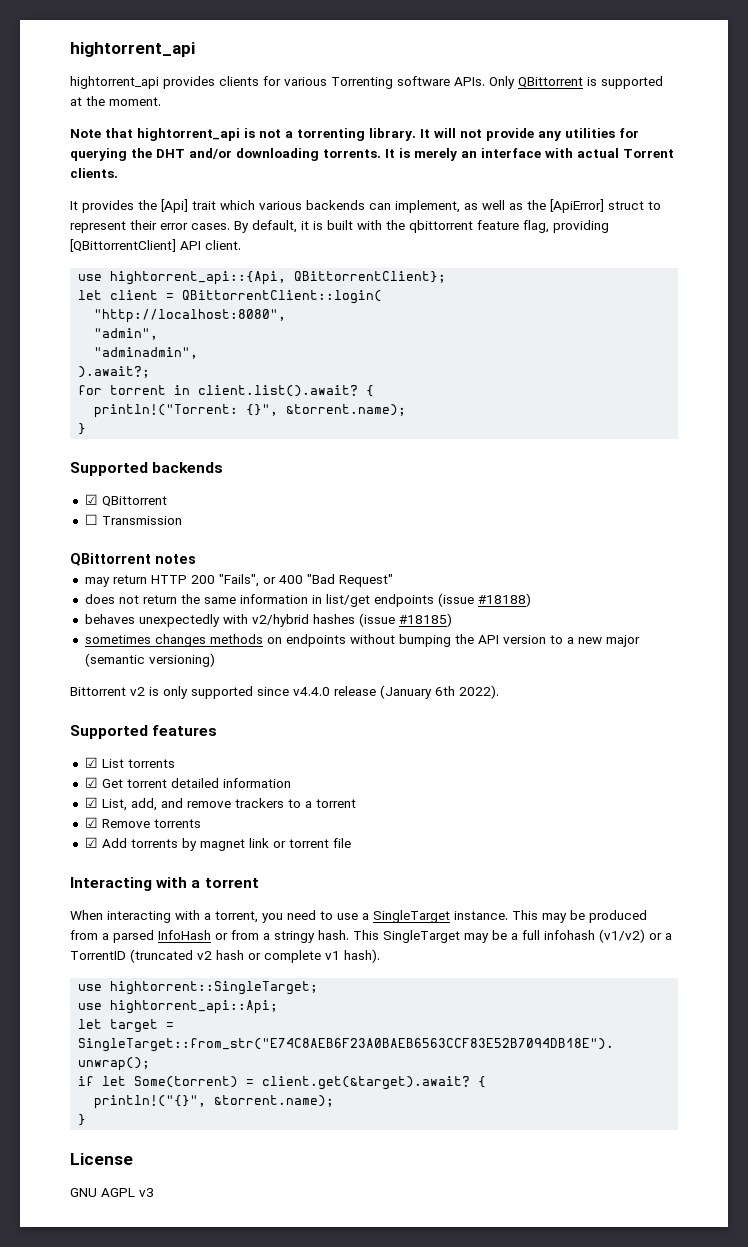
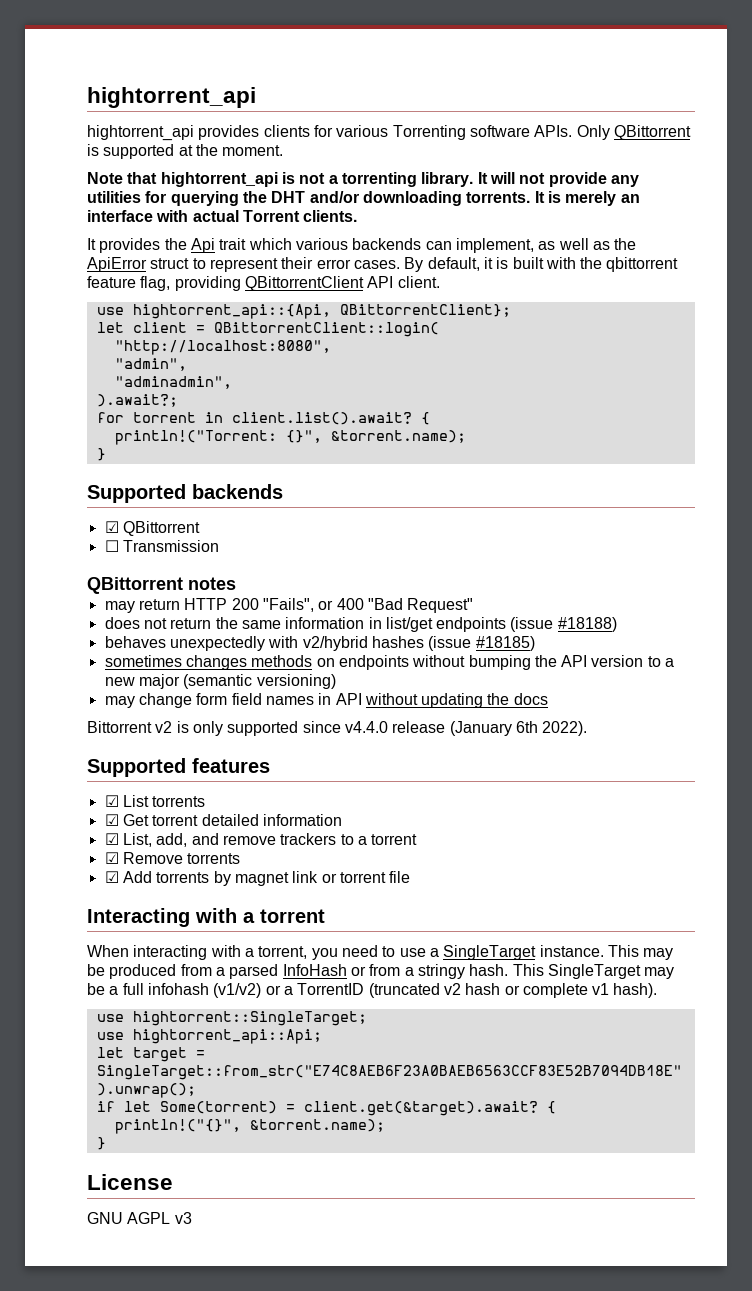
[161,199,188,213] [Api] -> [190,238,215,253] Api
[550,199,604,213] [ApiError] -> [87,257,147,272] ApiError
[70,239,176,252] [QBittorrentClient] -> [244,276,364,291] QBittorrentClient
(215, 660) none -> [104,693,548,708] // may change form field names in API without updating the docs

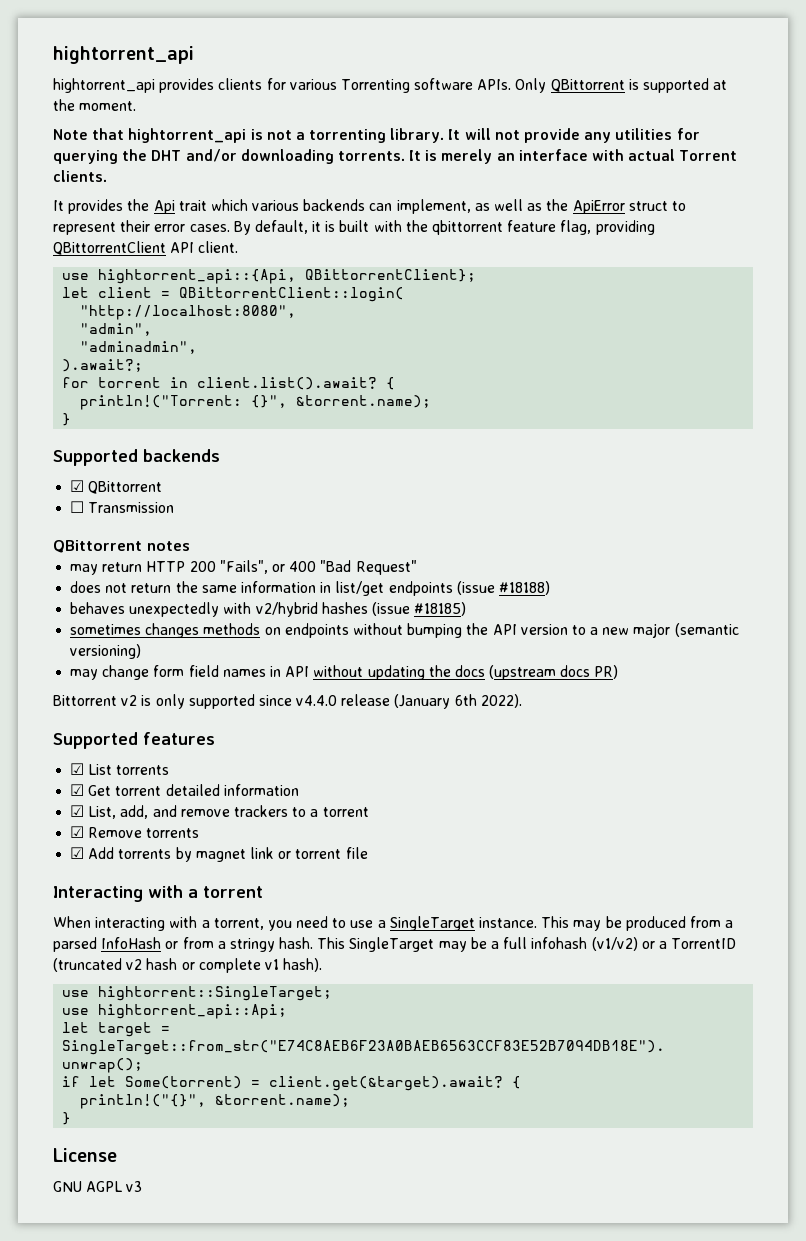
(548, 699) none -> [489,665,619,680] (upstream docs PR)

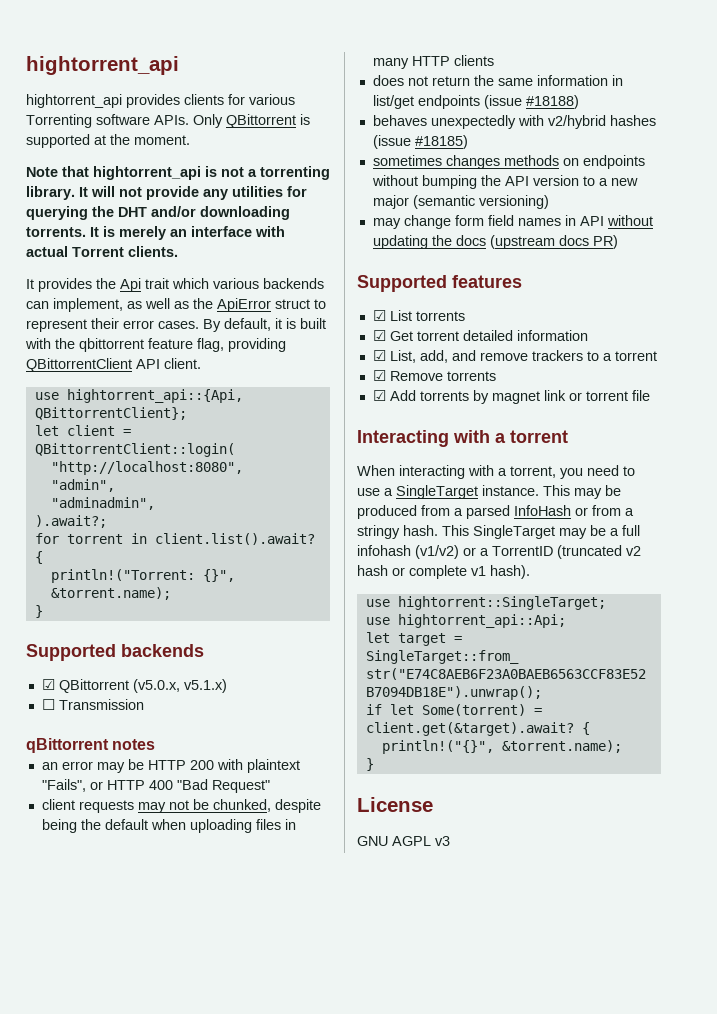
(163, 487) none -> [132,679,227,693] (v5.0.x, v5.1.x)
[53,540,142,553] QBittorrent -> [26,738,109,753] qBittorrent
[70,561,216,575] may return HTTP 200 -> [41,759,300,773] an error may be HTTP 200 with plaintext
(285, 568) none -> [106,780,145,790] HTTP
(417, 567) none -> [41,799,321,813] [41,819,296,833] [372,55,494,69] // client requests may not be chunked, despite being the default when uploading files in many HTTP clients
[53,694,522,709] // Bittorrent v2 is only supported since v4.4.0 release (January 6th 2022). -> (618, 242) none

